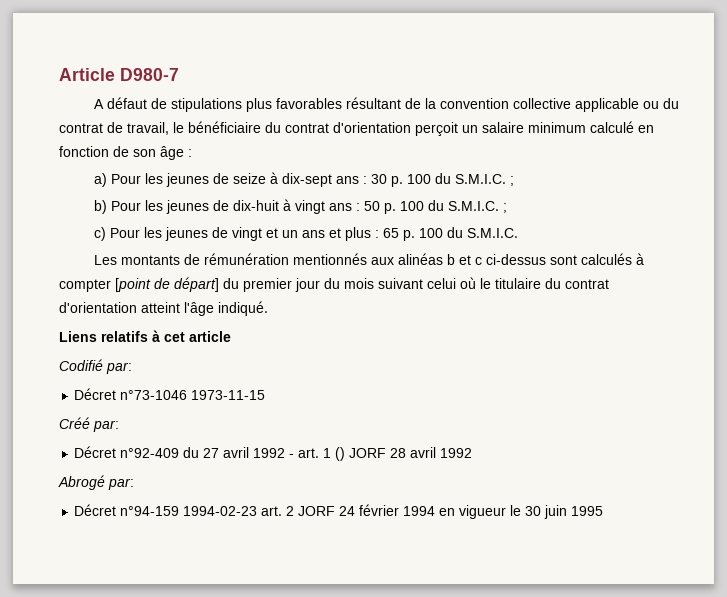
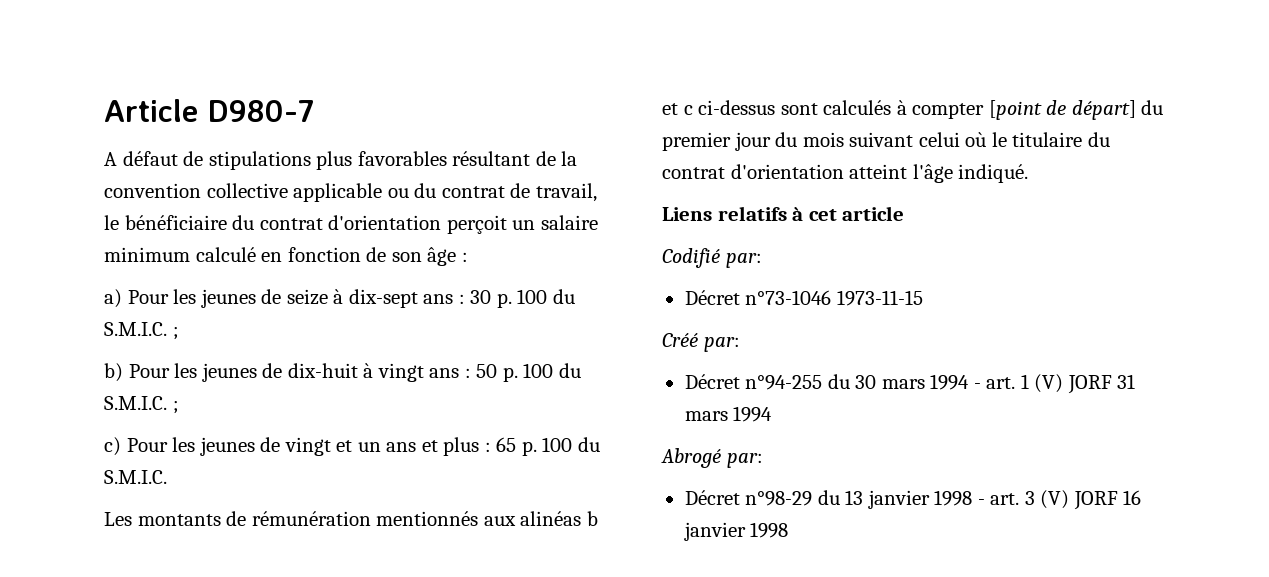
[120,447,473,461] [58,475,134,490] [74,504,604,519] n°92-409 du 27 avril 1992 - art. 1 () JORF 28 avril 1992 // Abrogé par: // Décret n°94-159 1994-02-23 art. 2 JORF 24 février 1994 en vigueur le 30 juin 1995 -> [745,374,1136,394] [684,406,773,422] [661,448,763,468] [684,490,1142,510] [683,522,789,541] n°94-255 du 30 mars 1994 - art. 1 (V) JORF 31 mars 1994 // Abrogé par: // Décret n°98-29 du 13 janvier 1998 - art. 3 (V) JORF 16 janvier 1998

